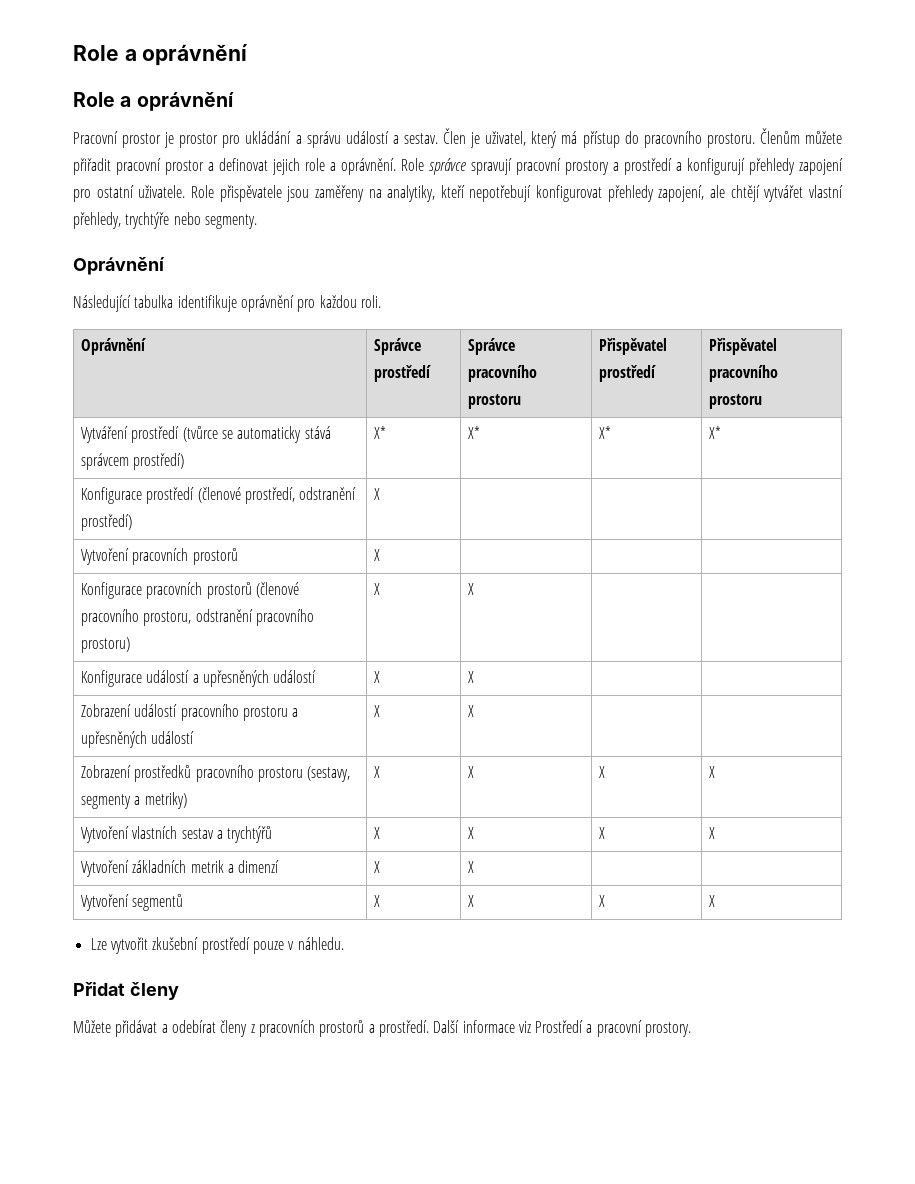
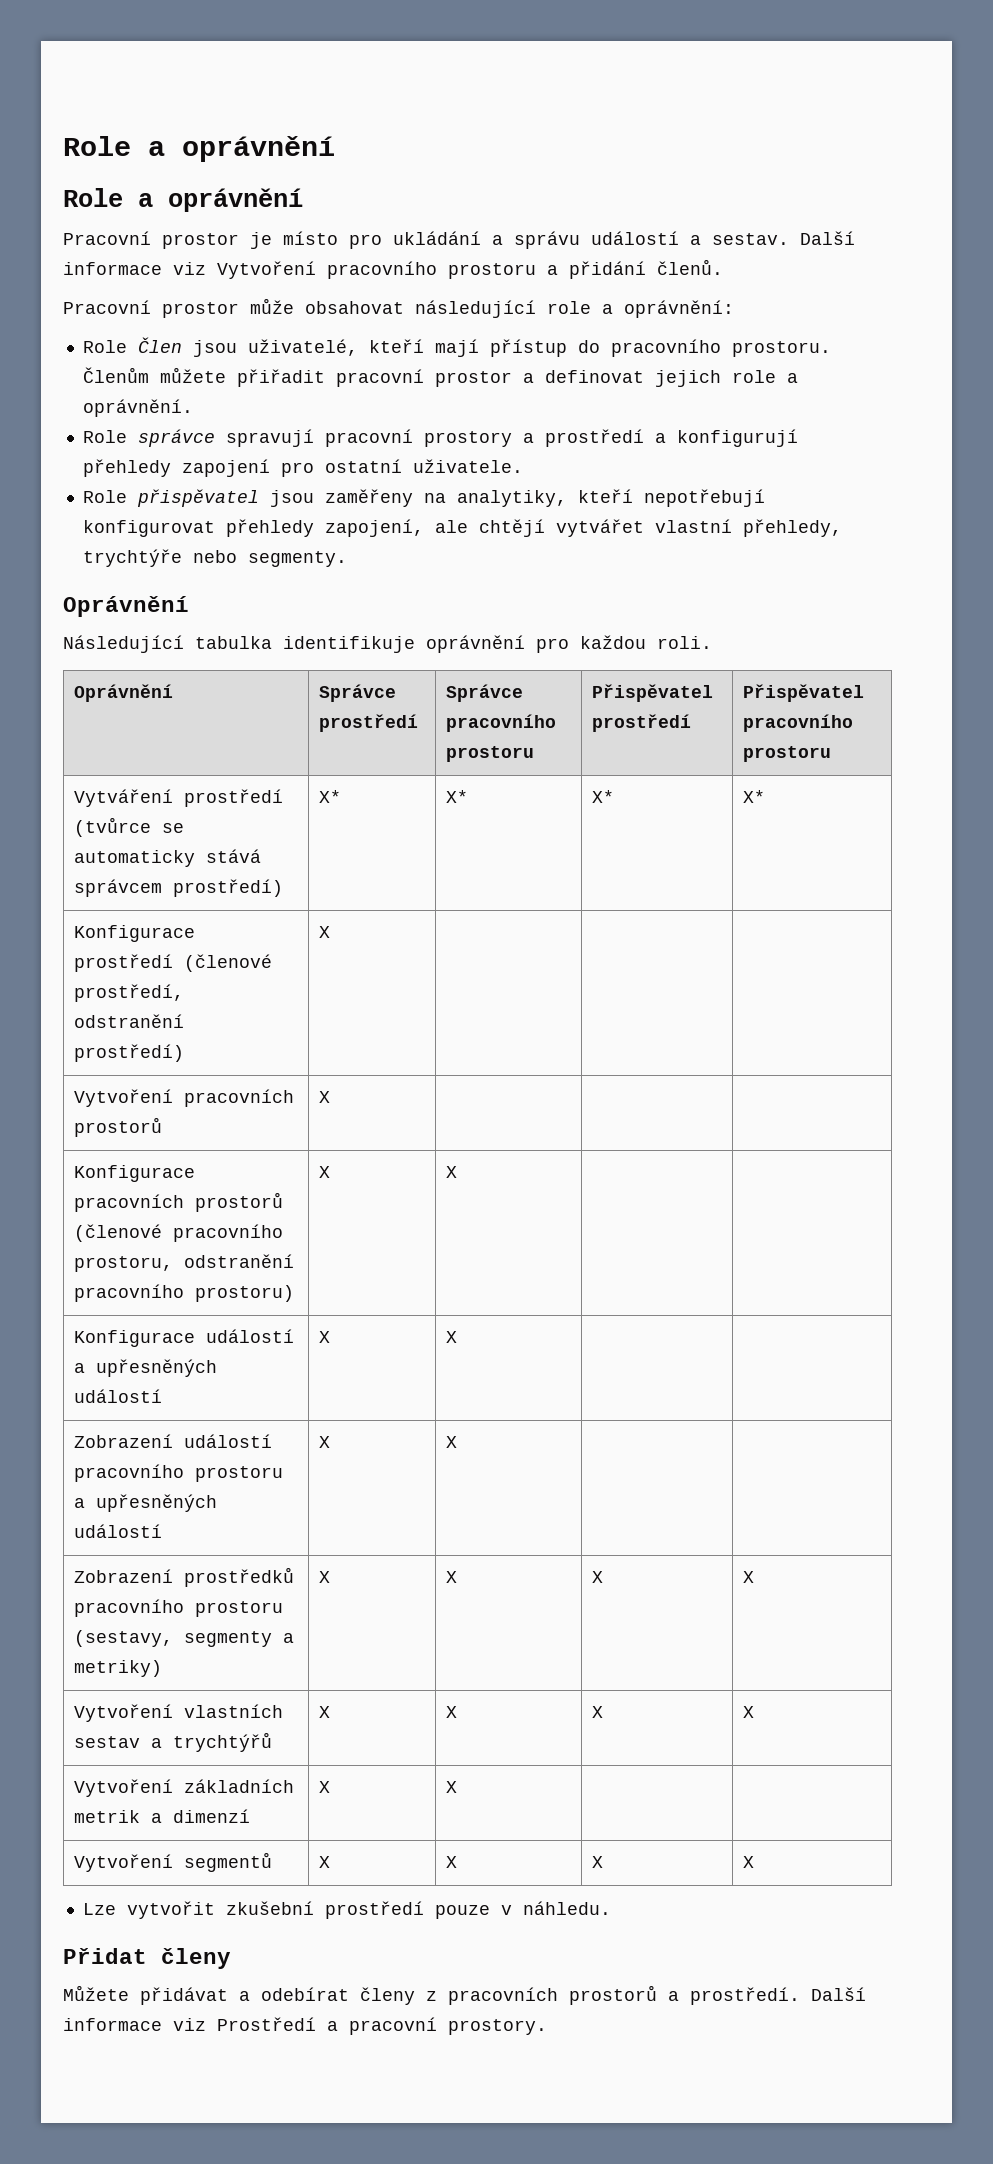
[179,133,219,148] prostor -> [283,231,338,245] místo
[443,128,578,148] Člen je uživatel, který má -> [800,231,855,245] [63,259,723,279] [63,298,734,318] [82,337,479,357] Další informace viz Vytvoření pracovního prostoru a přidání členů. // Pracovní prostor může obsahovat následující role a oprávnění: // Role Člen jsou uživatelé, kteří mají
(396, 166) none -> (193, 408) //
[190,185,282,202] Role přispěvatele -> [82,489,259,507] // Role přispěvatel

